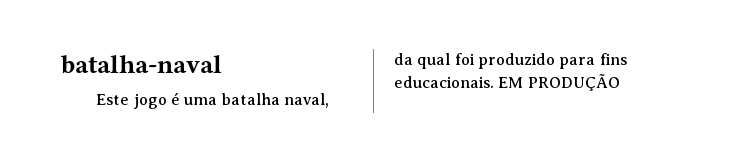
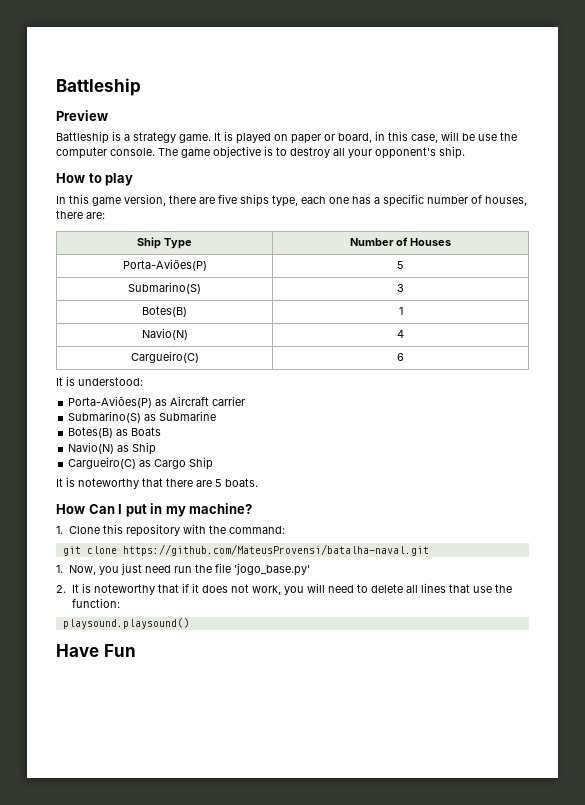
[61,55,222,74] [96,92,329,109] [394,53,627,69] [394,74,620,91] batalha-naval // Este jogo é uma batalha naval, da qual foi produzido para fins educacionais. EM PRODUÇÃO -> [56,78,141,96] [56,110,108,121] [56,131,517,144] [56,146,465,159] [56,173,134,186] [56,194,527,207] [56,210,105,219] [137,237,192,249] [350,237,451,246] [122,259,207,271] [397,261,404,269] [128,282,201,294] [397,284,404,292] [142,306,187,317] [398,307,403,315] [141,328,188,340] [397,330,404,338] [130,351,199,363] [397,353,404,361] [56,376,143,386] [68,396,246,408] [68,411,217,423] [68,427,162,438] [68,442,157,455] [68,457,214,470] [56,477,258,489] [56,503,253,517] [56,524,285,537] [62,544,429,556] [56,563,310,576] [56,583,512,595] [71,598,120,608] [62,618,189,629] [56,644,136,657] Battleship // Preview // Battleship is a strategy game. It is played on paper or board, in this case, will be use the computer console. The game objective is to destroy all your opponent's ship. // How to play // In this game version, there are five ships type, each one has a specific number of houses, there are: // Ship Type | Number of Houses // Porta-Aviões(P) | 5 // Submarino(S) | 3 // Botes(B) | 1 // Navio(N) | 4 // Cargueiro(C) | 6 // It is understood: // Porta-Aviões(P) as Aircraft carrier // Submarino(S) as Submarine // Botes(B) as Boats // Navio(N) as Ship // Cargueiro(C) as Cargo Ship // It is noteworthy that there are 5 boats. // How Can I put in my machine? // 1. Clone this repository with the command: // git clone https://github.com/MateusProvensi/batalha-naval.git // 1. Now, you just need run the file 'jogo_base.py' // 2. It is noteworthy that if it does not work, you will need to delete all lines that use the function: // playsound.playsound() // Have Fun

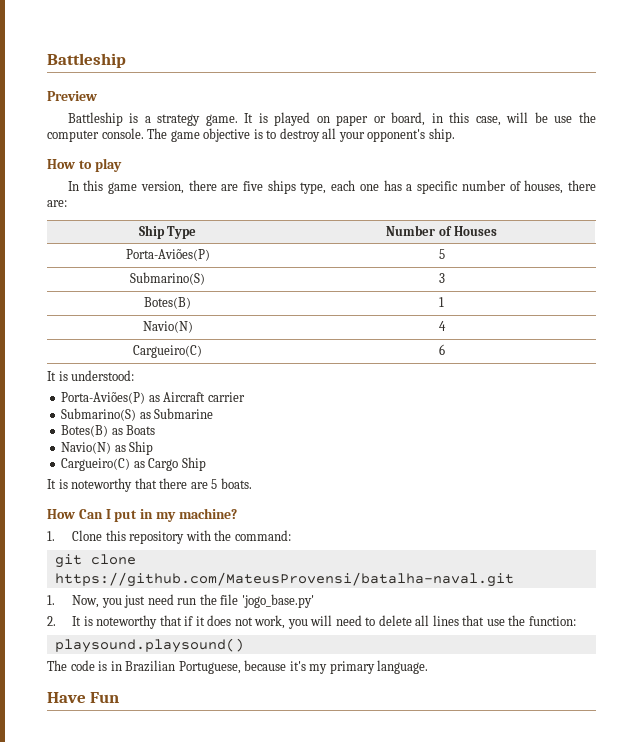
(189, 623) none -> [47,660,429,674] // The code is in Brazilian Portuguese, because it's my primary language.

